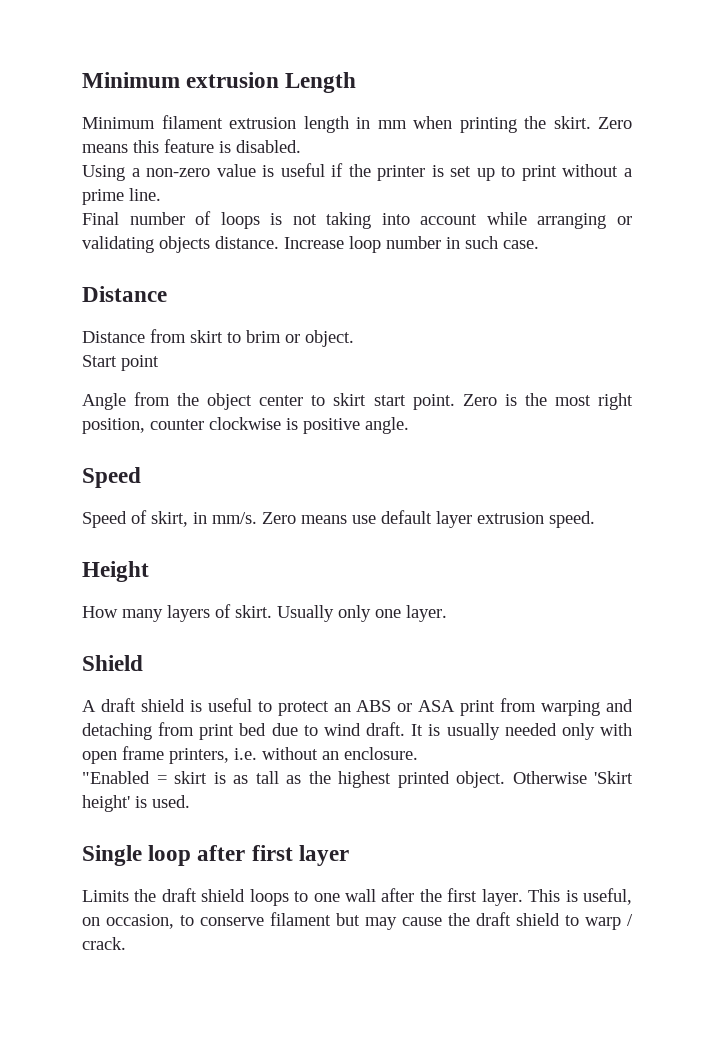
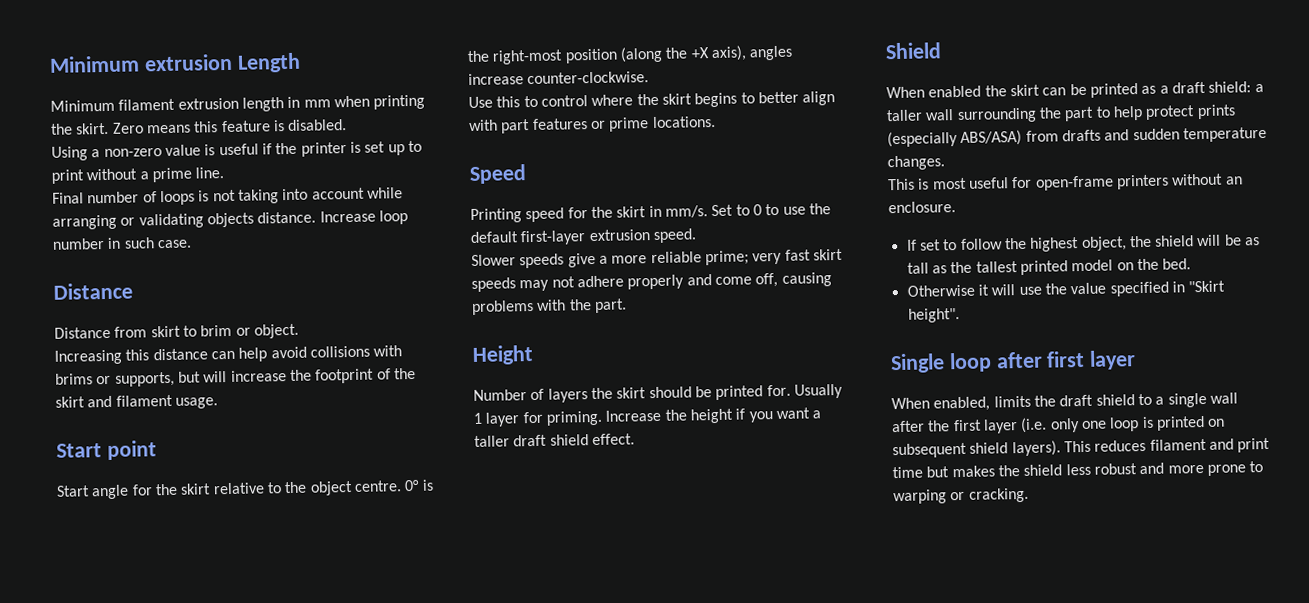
[82,355,159,371] [82,392,634,410] [82,417,409,434] [82,467,141,488] [82,510,595,528] [82,561,149,582] [82,604,447,622] [82,655,143,671] [82,698,634,716] [82,722,632,740] [82,746,418,764] [82,771,633,788] [82,795,190,812] Start point // Angle from the object center to skirt start point. Zero is the most right position, counter clockwise is positive angle. // Speed // Speed of skirt, in mm/s. Zero means use default layer extrusion speed. // Height // How many layers of skirt. Usually only one layer. // Shield // A draft shield is useful to protect an ABS or ASA print from warping and detaching from print bed due to wind draft. It is usually needed only with open frame printers, i.e. without an enclosure. // "Enabled = skirt is as tall as the highest printed object. Otherwise 'Skirt height' is used. -> [54,345,403,365] [55,367,416,387] [55,394,218,409] [56,440,157,461] [56,479,434,500] [467,45,794,65] [468,71,650,86] [468,91,836,109] [468,115,716,134] [469,164,527,185] [470,203,831,224] [470,228,697,246] [471,248,843,269] [471,272,832,292] [471,298,627,315] [472,345,534,365] [473,383,843,403] [473,407,822,427] [474,433,635,447] [885,42,942,60] [886,81,1264,99] [886,104,1236,124] [887,126,1267,148] [887,155,945,171] [888,173,1243,191] [888,201,956,214] [906,234,1261,252] [906,258,1192,276] [906,280,1226,297] [907,308,960,323] Increasing this distance can help avoid collisions with brims or supports, but will increase the footprint of the skirt and filament usage. // Start point // Start angle for the skirt relative to the object centre. 0° is the right-most position (along the +X axis), angles increase counter-clockwise. // Use this to control where the skirt begins to better align with part features or prime locations. // Speed // Printing speed for the skirt in mm/s. Set to 0 to use the default first-layer extrusion speed. // Slower speeds give a more reliable prime; very fast skirt speeds may not adhere properly and come off, causing problems with the part. // Height // Number of layers the skirt should be printed for. Usually 1 layer for priming. Increase the height if you want a taller draft shield effect. // Shield // When enabled the skirt can be printed as a draft shield: a taller wall surrounding the part to help protect prints (especially ABS/ASA) from drafts and sudden temperature changes. // This is most useful for open-frame printers without an enclosure. // If set to follow the highest object, the shield will be as tall as the tallest printed model on the bed. // Otherwise it will use the value specified in "Skirt height".
[82,888,633,906] [82,912,633,930] [82,937,126,950] Limits the draft shield loops to one wall after the first layer. This is useful, on occasion, to conserve filament but may cause the draft shield to warp / crack. -> [891,392,1238,412] [891,416,1226,434] [892,437,1271,459] [892,461,1264,479] [893,487,1029,505] When enabled, limits the draft shield to a single wall after the first layer (i.e. only one loop is printed on subsequent shield layers). This reduces filament and print time but makes the shield less robust and more prone to warping or cracking.

